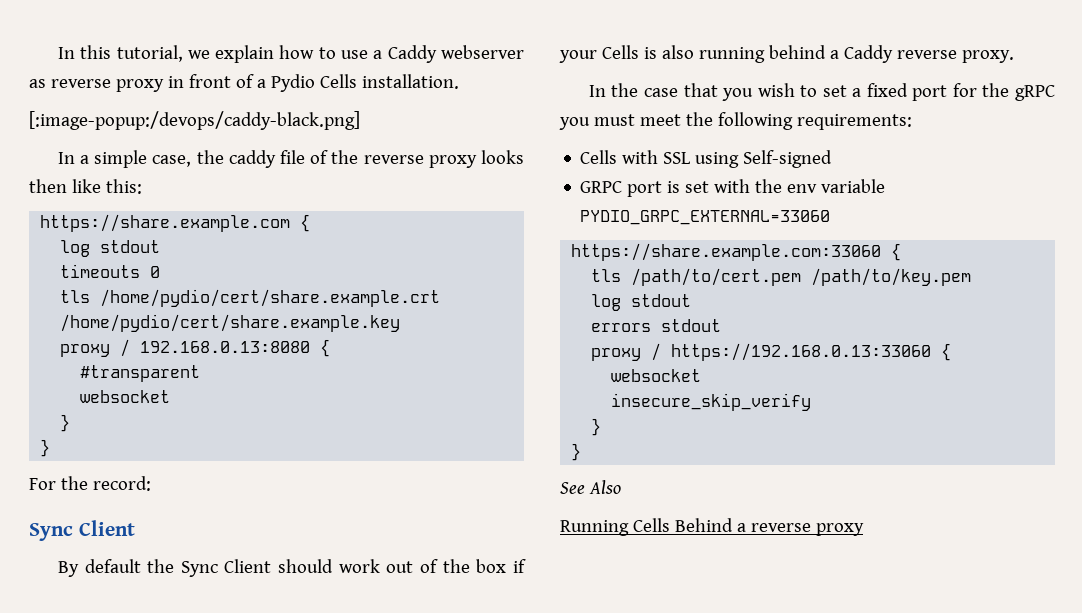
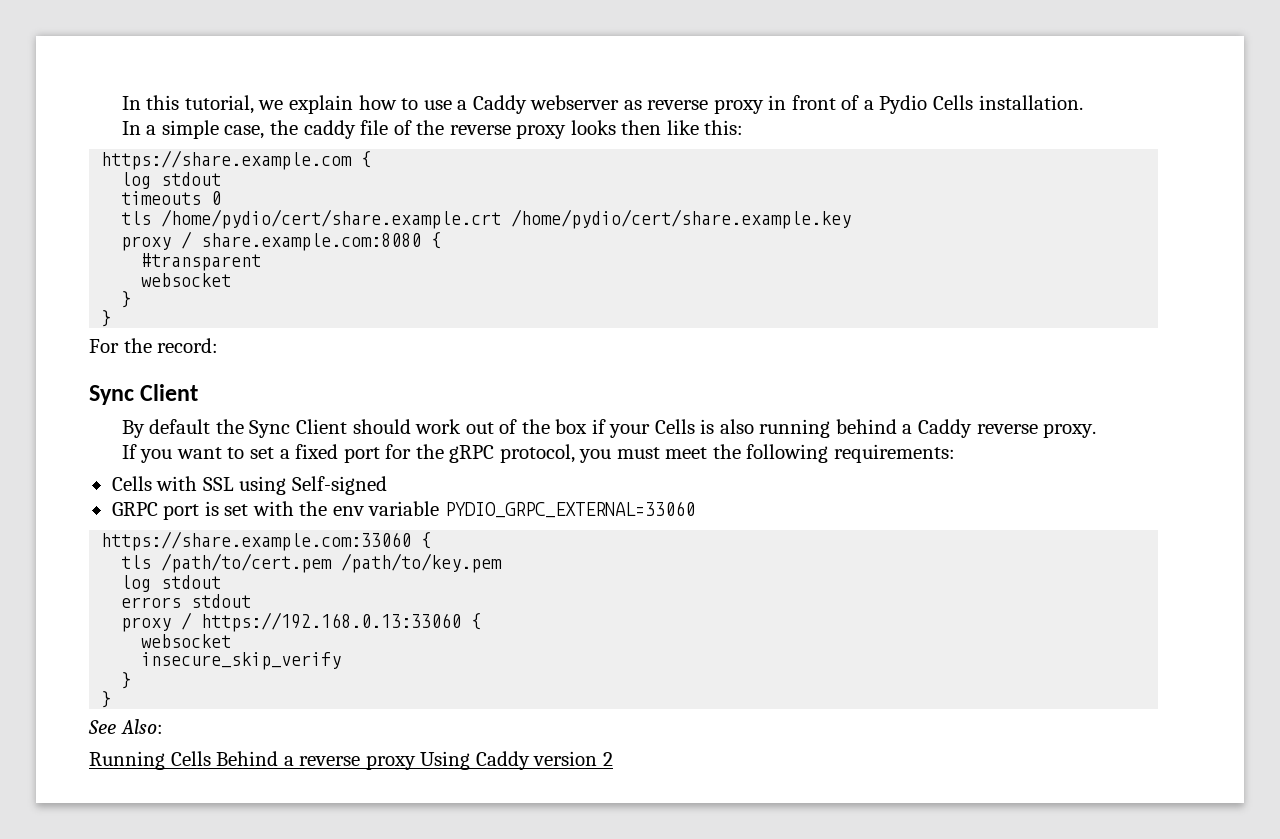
[29,111,360,130] // [:image-popup:/devops/caddy-black.png] -> (1083, 102) none
[140,341,311,353] 192.168.0.13:8080 -> [201,233,422,251] share.example.com:8080
[588,83,795,101] In the case that you wish -> [121,444,222,463] If you want
(1055, 93) none -> [499,444,575,463] protocol,
[588,480,621,494] Also -> [120,719,163,734] Also:
(864, 529) none -> [420,751,613,770] Using Caddy version 2

